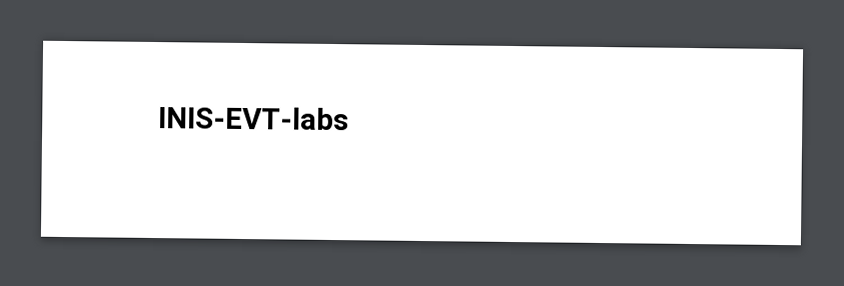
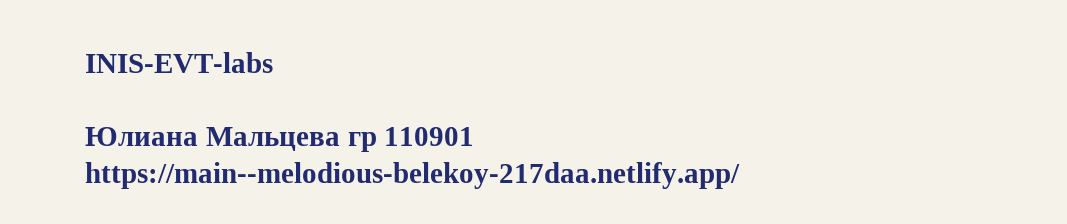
(349, 118) none -> [85,127,475,152] [85,162,740,189] // Юлиана Мальцева гр 110901 https://main--melodious-belekoy-217daa.netlify.app/

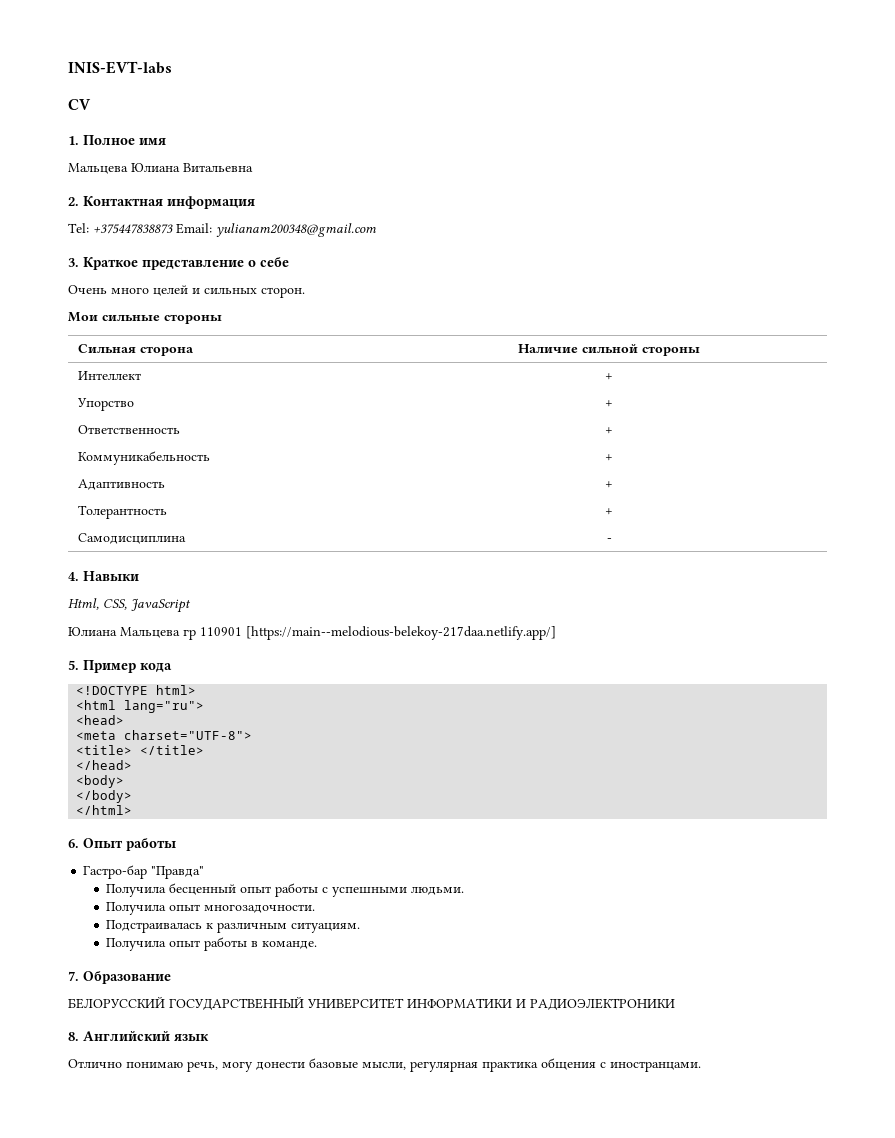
[85,127,475,152] [85,162,740,189] Юлиана Мальцева гр 110901 https://main--melodious-belekoy-217daa.netlify.app/ -> [68,99,91,110] [68,135,166,145] [68,163,253,174] [68,196,255,209] [68,223,376,237] [68,257,289,270] [68,285,305,298] [68,312,222,324] [77,344,194,356] [518,343,700,356] [77,371,141,380] [605,373,613,380] [76,398,134,411] [605,400,613,407] [77,425,180,434] [605,427,613,434] [77,451,210,465] [605,454,613,461] [77,479,165,490] [605,481,613,488] [77,505,167,519] [605,508,613,515] [77,533,186,544] [606,538,612,542] [68,571,139,581] [68,598,191,613] [68,626,556,640] [68,660,172,673] [76,685,197,695] [76,700,205,713] [76,715,125,725] [76,730,253,740] [76,745,205,755] [76,760,133,770] [76,775,125,788] [76,790,133,803] [76,805,133,815] [68,838,176,851] [83,865,205,879] [106,883,465,897] [106,902,316,915] [106,920,361,933] [106,937,318,951] [68,971,171,984] [68,996,675,1011] [68,1030,209,1041] [68,1058,701,1072] CV // 1. Полное имя // Мальцева Юлиана Витальевна // 2. Контактная информация // Tel: +375447838873 Email: yulianam200348@gmail.com // 3. Краткое представление о себе // Очень много целей и сильных сторон. // Мои сильные стороны // Сильная сторона | Наличие сильной стороны // Интеллект | + // Упорство | + // Ответственность | + // Коммуникабельность | + // Адаптивность | + // Толерантность | + // Самодисциплина | - // 4. Навыки // Html, CSS, JavaScript // Юлиана Мальцева гр 110901 [https://main--melodious-belekoy-217daa.netlify.app/] // 5. Пример кода // <!DOCTYPE html> // <html lang="ru"> // <head> // <meta charset="UTF-8"> // <title> </title> // </head> // <body> // </body> // </html> // 6. Опыт работы // Гастро-бар "Правда" // Получила бесценный опыт работы с успешными людьми. // Получила опыт многозадочности. // Подстраивалась к различным ситуациям. // Получила опыт работы в команде. // 7. Образование // БЕЛОРУССКИЙ ГОСУДАРСТВЕННЫЙ УНИВЕРСИТЕТ ИНФОРМАТИКИ И РАДИОЭЛЕКТРОНИКИ // 8. Английский язык // Отлично понимаю речь, могу донести базовые мысли, регулярная практика общения с иностранцами.

